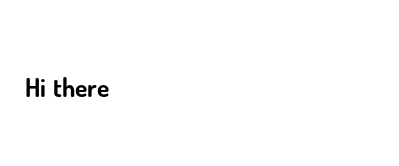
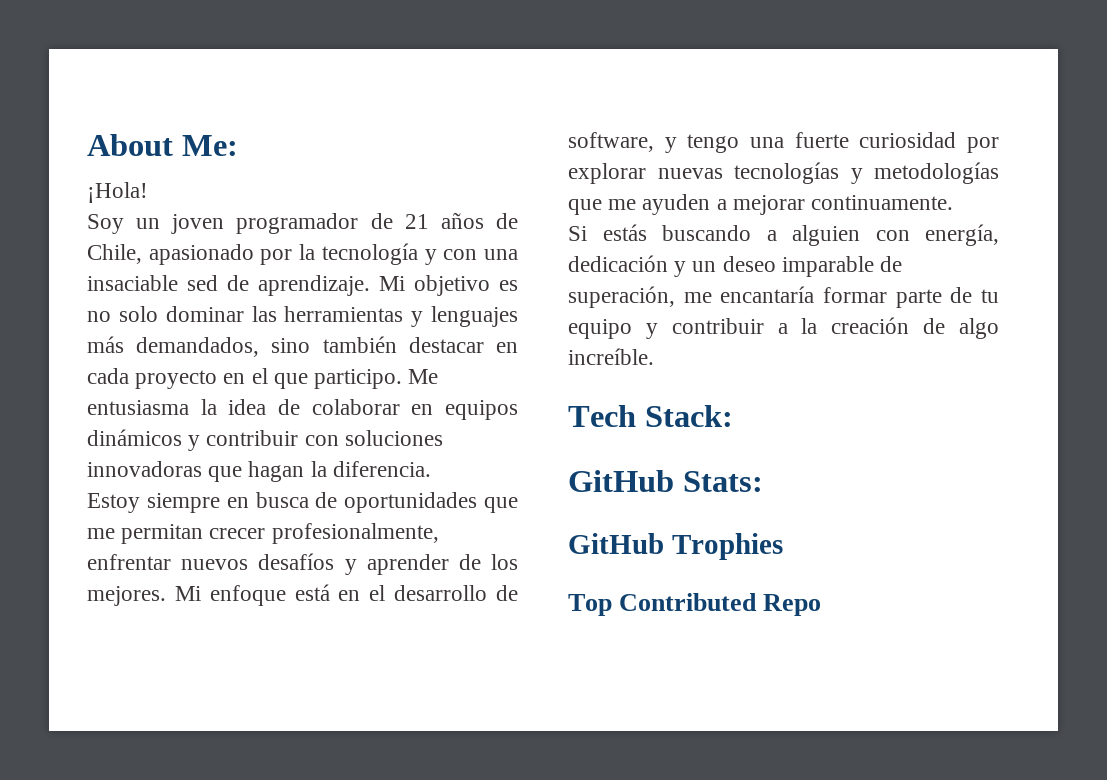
[25,77,109,97] Hi there -> [87,134,238,156] [87,182,148,203] [87,212,518,234] [87,243,518,265] [87,275,518,296] [87,306,518,327] [87,336,518,357] [87,368,439,389] [87,399,518,420] [87,429,443,451] [87,461,431,482] [87,492,518,513] [87,523,439,544] [87,553,518,575] [87,584,518,606] [568,132,999,153] [568,162,999,184] [568,194,954,215] [568,224,999,246] [568,255,903,277] [568,286,999,308] [568,317,999,339] [568,348,654,365] [568,405,733,427] [568,470,763,492] [568,533,783,560] [568,593,822,616] About Me: // ¡Hola! // Soy un joven programador de 21 años de Chile, apasionado por la tecnología y con una insaciable sed de aprendizaje. Mi objetivo es no solo dominar las herramientas y lenguajes más demandados, sino también destacar en cada proyecto en el que participo. Me entusiasma la idea de colaborar en equipos dinámicos y contribuir con soluciones innovadoras que hagan la diferencia. // Estoy siempre en busca de oportunidades que me permitan crecer profesionalmente, enfrentar nuevos desafíos y aprender de los mejores. Mi enfoque está en el desarrollo de software, y tengo una fuerte curiosidad por explorar nuevas tecnologías y metodologías que me ayuden a mejorar continuamente. // Si estás buscando a alguien con energía, dedicación y un deseo imparable de superación, me encantaría formar parte de tu equipo y contribuir a la creación de algo increíble. // Tech Stack: // GitHub Stats: // GitHub Trophies // Top Contributed Repo

